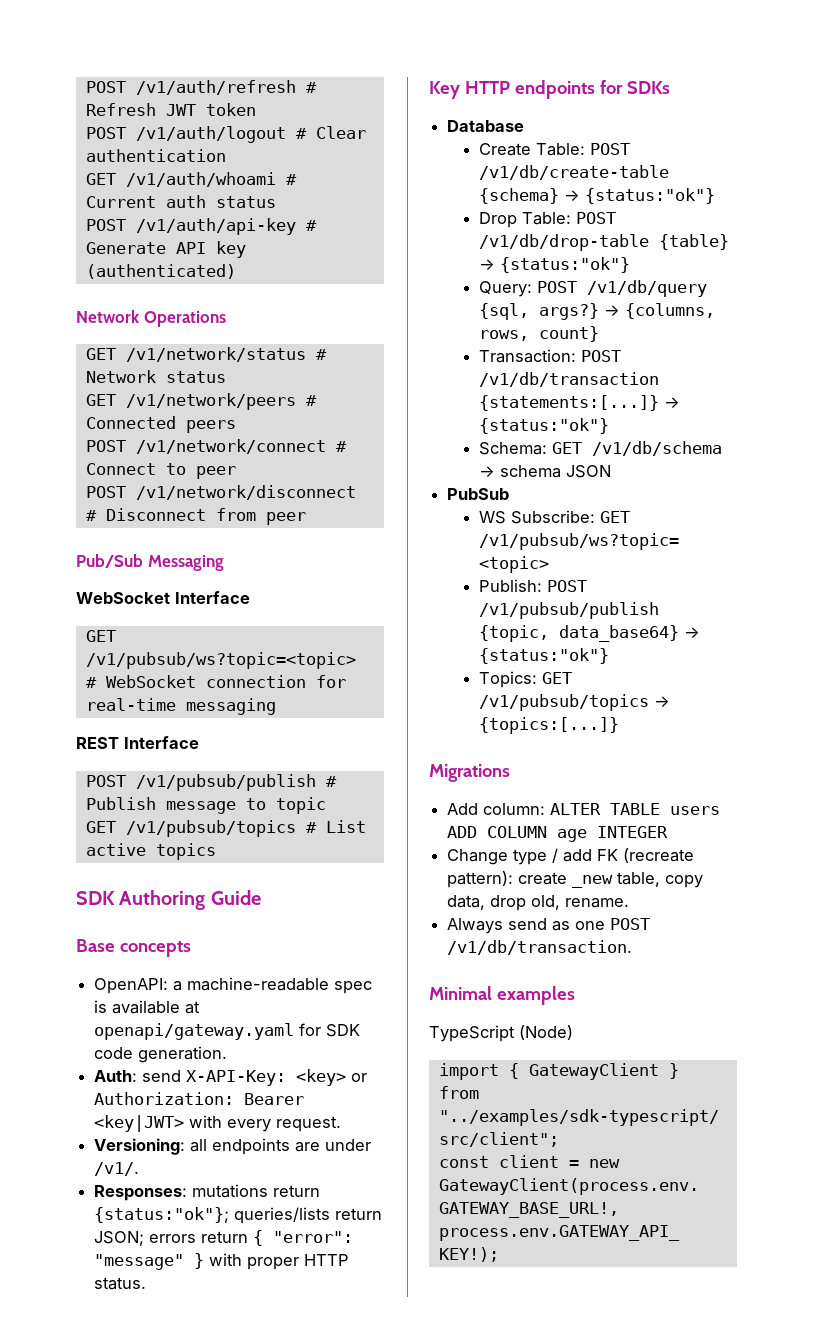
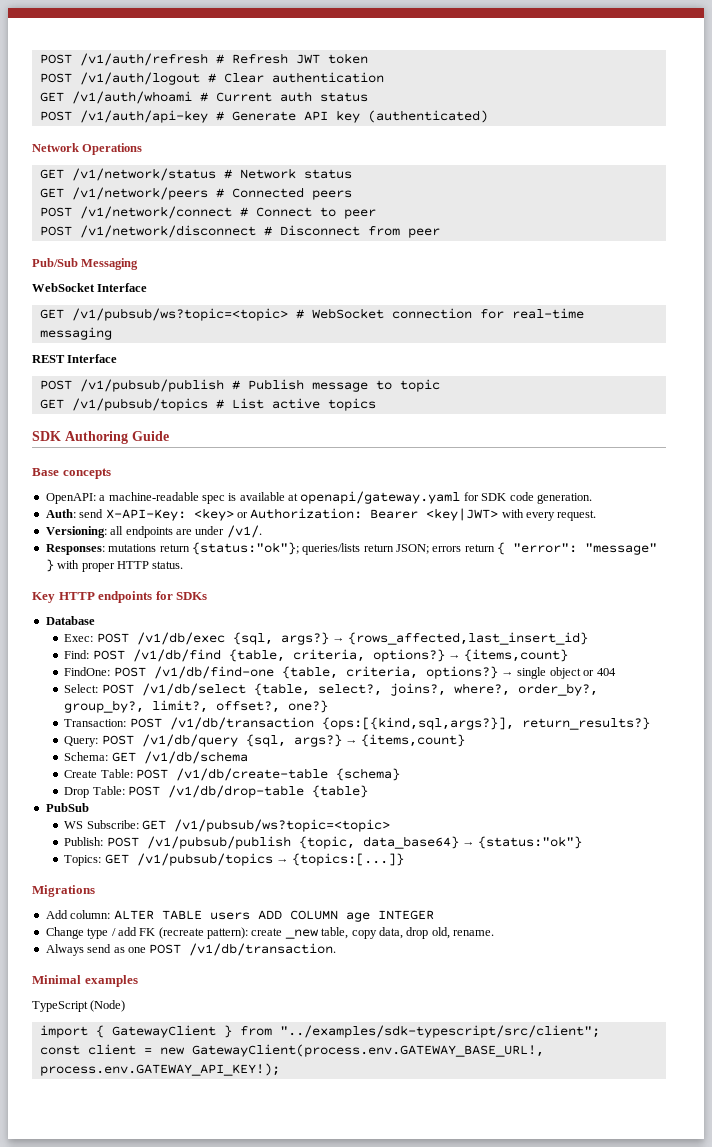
[478,143,630,156] [478,165,669,180] [478,188,715,204] [478,212,616,228] [478,234,729,251] [478,257,630,273] Create Table: POST /v1/db/create-table {schema} → {status:"ok"} // Drop Table: POST /v1/db/drop-table {table} → {status:"ok"} -> [64,632,589,645] [64,649,569,662] [64,666,616,679] [64,683,598,696] [64,700,329,713] [64,717,650,730] Exec: POST /v1/db/exec {sql, args?} → {rows_affected,last_insert_id} // Find: POST /v1/db/find {table, criteria, options?} → {items,count} // FindOne: POST /v1/db/find-one {table, criteria, options?} → single object or 404 // Select: POST /v1/db/select {table, select?, joins?, where?, order_by?, group_by?, limit?, offset?, one?} // Transaction: POST /v1/db/transaction {ops:[{kind,sql,args?}], return_results?}
[624,303,715,319] [478,326,599,342] [478,349,621,363] [478,372,659,387] [478,395,680,411] [478,418,609,434] [478,441,722,456] [478,465,611,478] {columns, rows, count} // Transaction: POST /v1/db/transaction {statements:[...]} → {status:"ok"} // Schema: GET /v1/db/schema → schema JSON -> [361,734,466,747] [64,751,248,764] [64,768,401,781] [64,785,369,798] {items,count} // Schema: GET /v1/db/schema // Create Table: POST /v1/db/create-table {schema} // Drop Table: POST /v1/db/drop-table {table}

